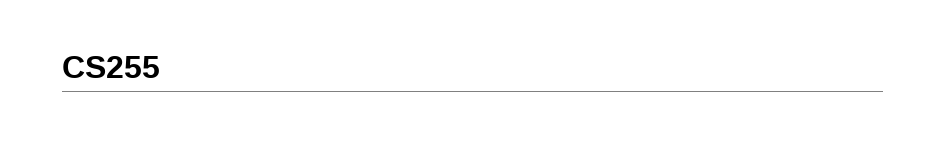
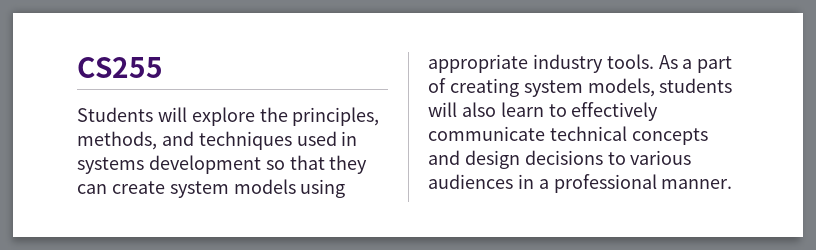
(160, 67) none -> [77,107,380,126] [77,131,358,150] [77,155,368,174] [77,179,346,198] [428,54,733,73] [428,78,733,97] [428,102,659,121] [428,126,708,145] [428,150,692,169] [428,174,733,193] // Students will explore the principles, methods, and techniques used in systems development so that they can create system models using appropriate industry tools. As a part of creating system models, students will also learn to effectively communicate technical concepts and design decisions to various audiences in a professional manner.

